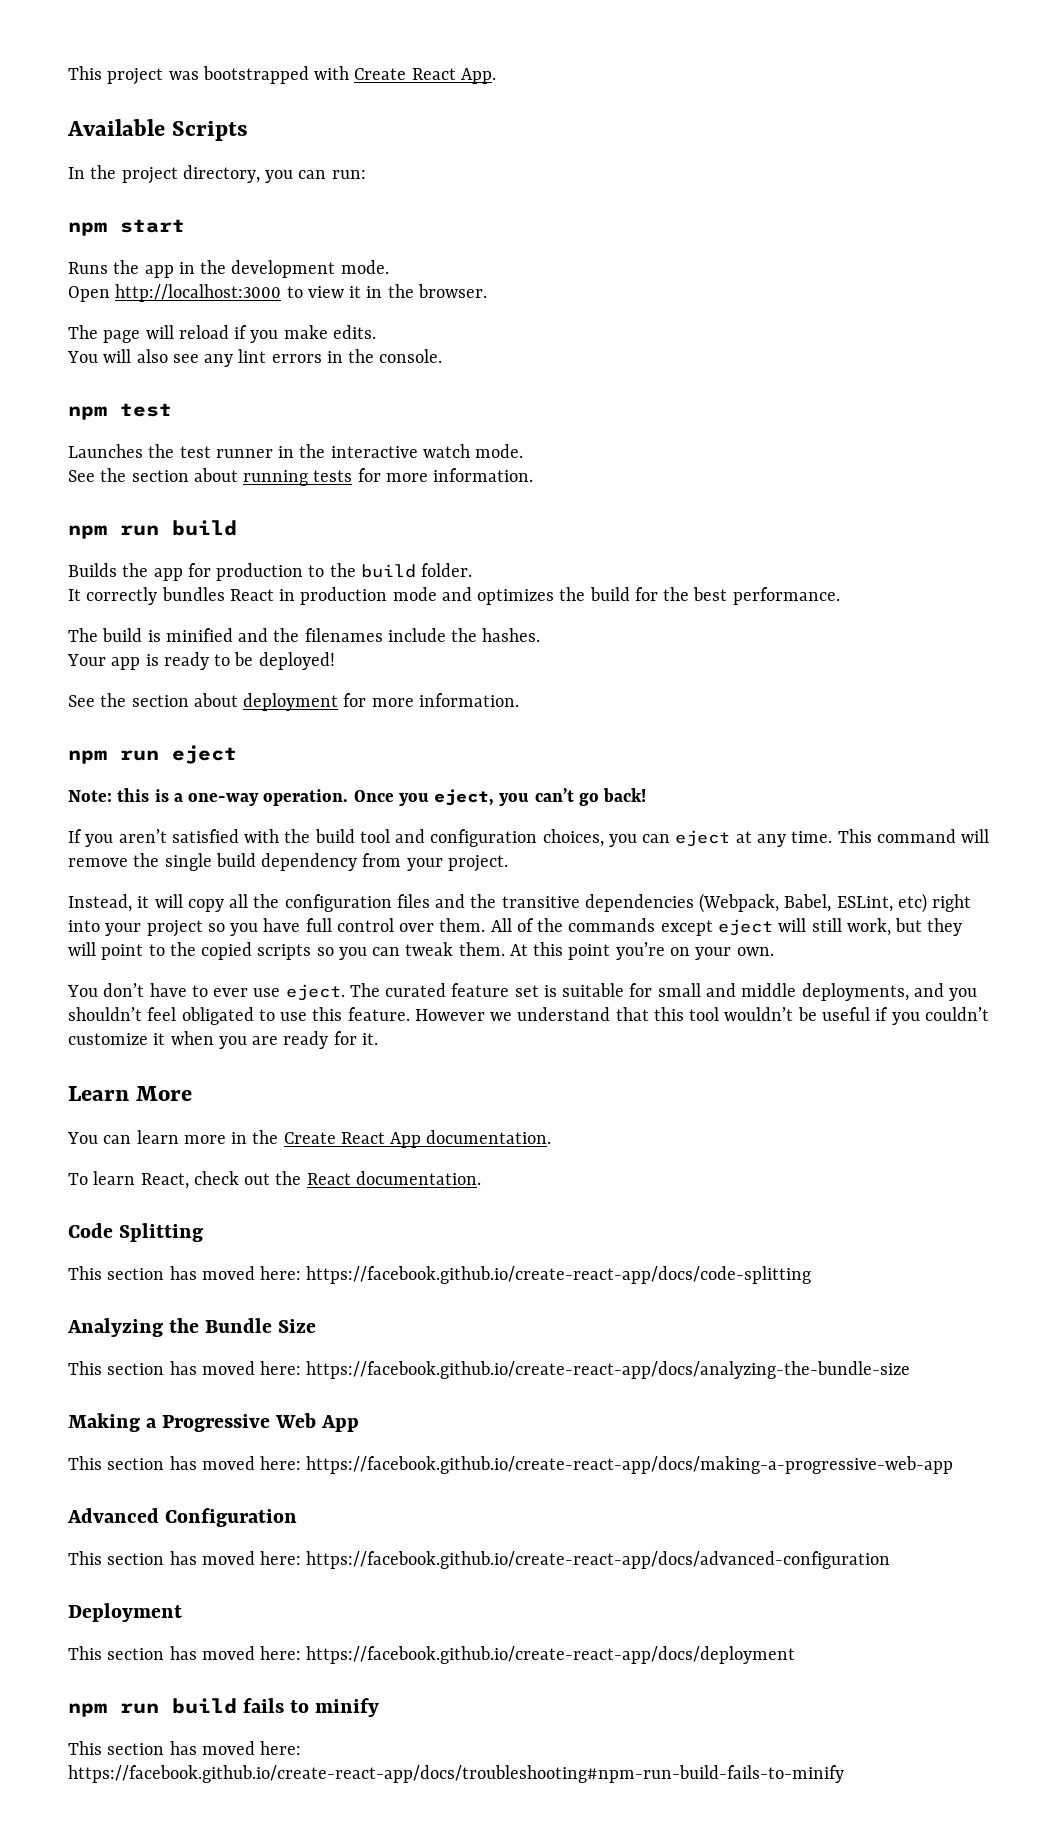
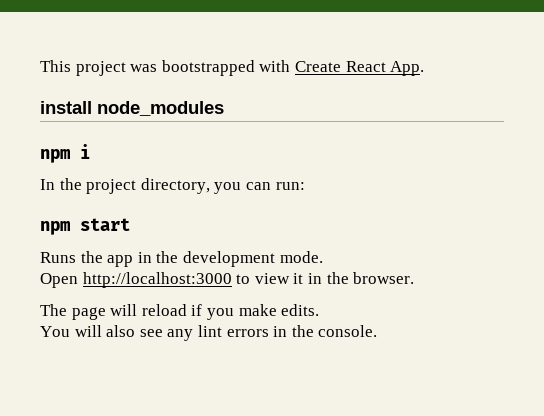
[67,119,249,141] Available Scripts -> [40,101,224,116] [40,144,90,163] install node_modules // npm i
[68,403,172,420] [68,444,524,458] [68,468,534,486] [68,520,237,539] [68,563,473,581] [68,587,840,605] [68,628,541,642] [67,652,335,670] [68,693,519,711] [68,745,237,764] [68,788,647,806] [68,829,990,847] [68,853,508,872] [68,893,972,913] [68,918,963,937] [68,942,774,960] [67,983,978,1001] [68,1007,989,1025] [68,1031,378,1049] [68,1086,193,1101] [67,1130,552,1148] [68,1171,481,1189] [68,1223,204,1242] [68,1266,812,1284] [67,1318,317,1337] [68,1361,911,1379] [68,1413,360,1432] [68,1456,954,1474] [67,1508,298,1527] [68,1551,891,1569] [68,1603,182,1622] [68,1646,796,1664] [68,1698,380,1717] [68,1741,302,1755] [68,1765,844,1783] // npm test // Launches the test runner in the interactive watch mode. // See the section about running tests for more information. // npm run build // Builds the app for production to the build folder. // It correctly bundles React in production mode and optimizes the build for the best performance. // The build is minified and the filenames include the hashes. // Your app is ready to be deployed! // See the section about deployment for more information. // npm run eject // Note: this is a one-way operation. Once you eject, you can’t go back! // If you aren’t satisfied with the build tool and configuration choices, you can eject at any time. This command will remove the single build dependency from your project. // Instead, it will copy all the configuration files and the transitive dependencies (Webpack, Babel, ESLint, etc) right into your project so you have full control over them. All of the commands except eject will still work, but they will point to the copied scripts so you can tweak them. At this point you’re on your own. // You don’t have to ever use eject. The curated feature set is suitable for small and middle deployments, and you shouldn’t feel obligated to use this feature. However we understand that this tool wouldn’t be useful if you couldn’t customize it when you are ready for it. // Learn More // You can learn more in the Create React App documentation. // To learn React, check out the React documentation. // Code Splitting // This section has moved here: https://facebook.github.io/create-react-app/docs/code-splitting // Analyzing the Bundle Size // This section has moved here: https://facebook.github.io/create-react-app/docs/analyzing-the-bundle-size // Making a Progressive Web App // This section has moved here: https://facebook.github.io/create-react-app/docs/making-a-progressive-web-app // Advanced Configuration // This section has moved here: https://facebook.github.io/create-react-app/docs/advanced-configuration // Deployment // This section has moved here: https://facebook.github.io/create-react-app/docs/deployment // npm run build fails to minify // This section has moved here: https://facebook.github.io/create-react-app/docs/troubleshooting#npm-run-build-fails-to-minify -> (378, 331) none

